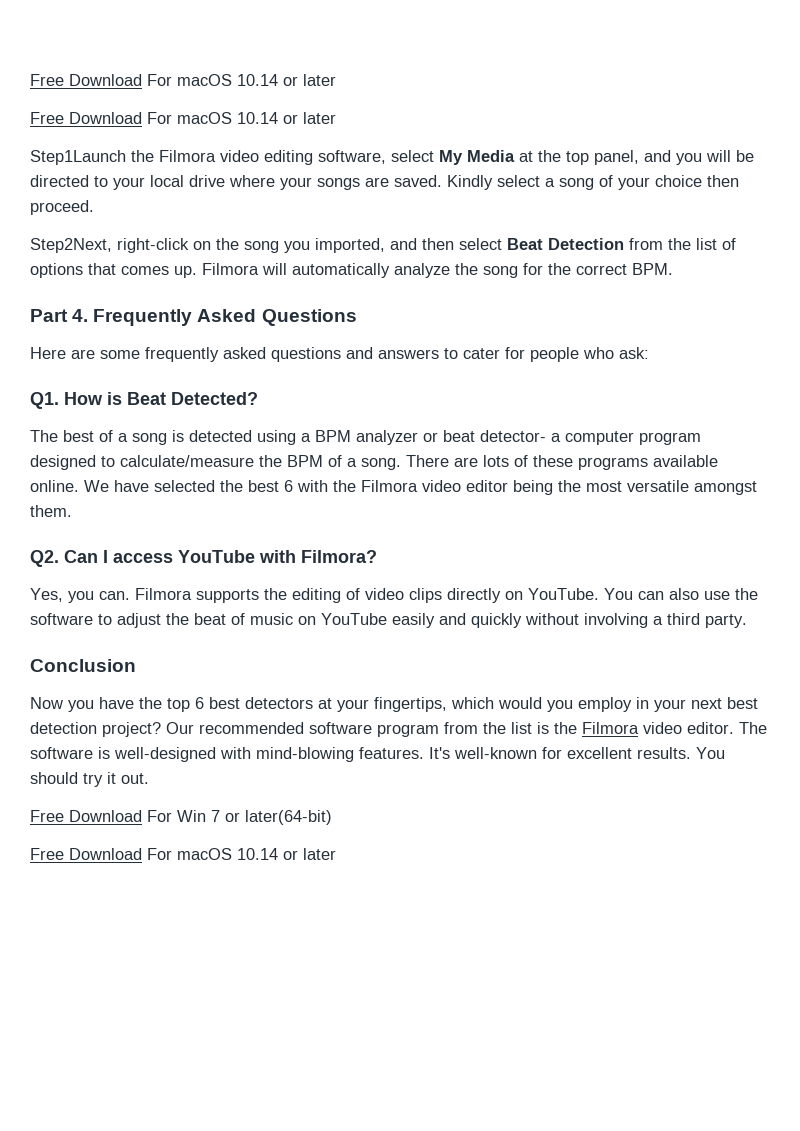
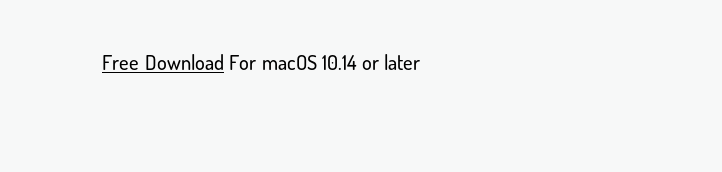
[30,74,336,86] [30,112,336,124] [30,150,754,165] [30,175,739,190] [30,200,94,215] [30,238,736,253] [30,263,673,278] [30,309,357,326] [30,347,649,362] [30,392,258,409] [30,430,701,445] [30,455,718,470] [30,480,757,495] [30,505,72,517] [30,550,377,567] [30,588,758,603] [30,613,747,628] [30,659,136,672] [30,697,758,712] [30,722,767,737] [30,747,725,762] [30,772,149,787] [30,810,332,825] [30,848,336,860] Free Download For macOS 10.14 or later // Free Download For macOS 10.14 or later // Step1Launch the Filmora video editing software, select My Media at the top panel, and you will be directed to your local drive where your songs are saved. Kindly select a song of your choice then proceed. // Step2Next, right-click on the song you imported, and then select Beat Detection from the list of options that comes up. Filmora will automatically analyze the song for the correct BPM. // Part 4. Frequently Asked Questions // Here are some frequently asked questions and answers to cater for people who ask: // Q1. How is Beat Detected? // The best of a song is detected using a BPM analyzer or beat detector- a computer program designed to calculate/measure the BPM of a song. There are lots of these programs available online. We have selected the best 6 with the Filmora video editor being the most versatile amongst them. // Q2. Can I access YouTube with Filmora? // Yes, you can. Filmora supports the editing of video clips directly on YouTube. You can also use the software to adjust the beat of music on YouTube easily and quickly without involving a third party. // Conclusion // Now you have the top 6 best detectors at your fingertips, which would you employ in your next best detection project? Our recommended software program from the list is the Filmora video editor. The software is well-designed with mind-blowing features. It's well-known for excellent results. You should try it out. // Free Download For Win 7 or later(64-bit) // Free Download For macOS 10.14 or later -> [102,54,421,70] Free Download For macOS 10.14 or later

